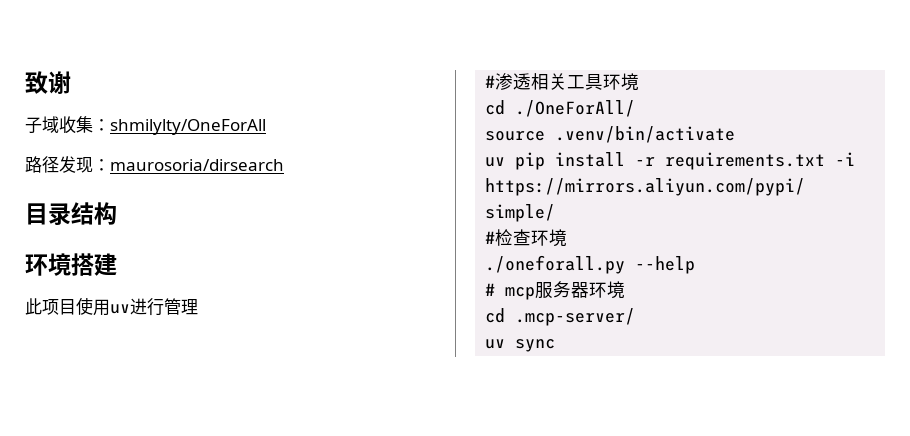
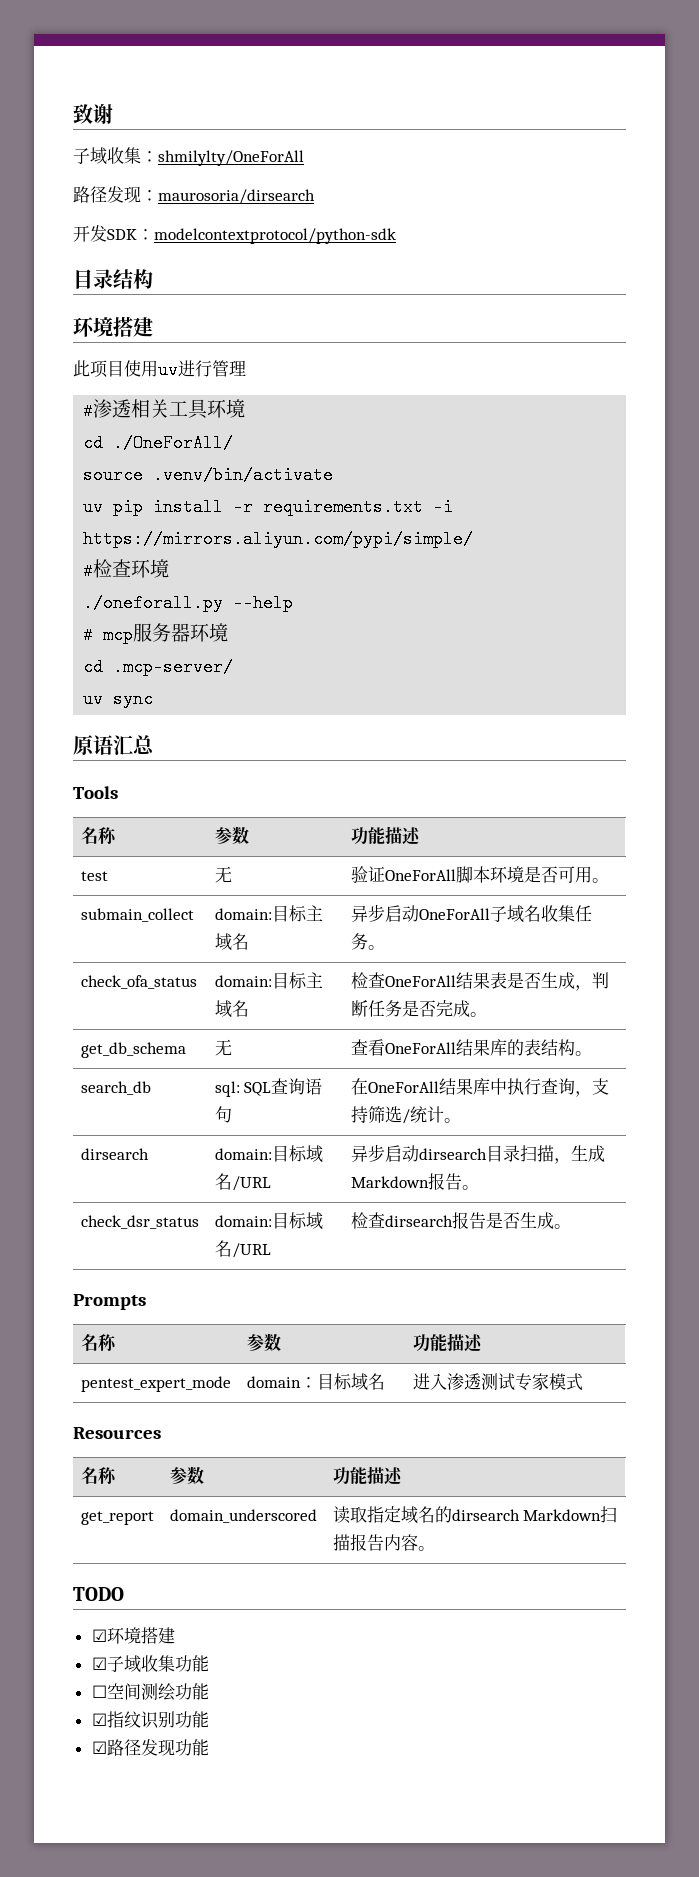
(284, 165) none -> [73,225,396,244] // 开发SDK：modelcontextprotocol/python-sdk
(556, 345) none -> [73,735,154,755] [73,786,118,799] [80,827,117,844] [214,826,249,845] [350,826,421,845] [80,871,108,881] [214,866,232,883] [350,866,609,883] [80,908,194,922] [214,905,323,922] [214,933,249,951] [350,904,592,923] [350,933,385,950] [80,975,197,989] [214,972,323,989] [214,1000,249,1018] [350,972,609,991] [350,1000,487,1017] [80,1042,186,1058] [214,1039,232,1056] [350,1039,592,1056] [80,1081,151,1095] [214,1078,323,1097] [214,1106,232,1123] [350,1078,609,1097] [350,1106,461,1124] [80,1148,149,1160] [214,1145,323,1163] [214,1173,271,1191] [350,1144,605,1164] [350,1173,479,1190] [80,1215,199,1229] [214,1212,323,1230] [214,1240,271,1258] [350,1212,571,1229] [73,1294,146,1310] [80,1334,117,1351] [246,1333,281,1352] [412,1333,483,1352] [80,1376,231,1392] [246,1373,385,1391] [412,1373,583,1391] [73,1427,161,1439] [80,1467,117,1484] [169,1466,204,1485] [332,1466,403,1485] [80,1511,154,1525] [169,1509,317,1523] [332,1506,618,1524] [332,1534,435,1551] [73,1587,124,1601] [91,1627,175,1644] [91,1655,209,1673] [91,1683,209,1701] [91,1711,209,1729] [91,1739,209,1756] // 原语汇总 // Tools // 名称 | 参数 | 功能描述 // test | 无 | 验证OneForAll脚本环境是否可用。 // submain_collect | domain:目标主域名 | 异步启动OneForAll子域名收集任务。 // check_ofa_status | domain:目标主域名 | 检查OneForAll结果表是否生成，判断任务是否完成。 // get_db_schema | 无 | 查看OneForAll结果库的表结构。 // search_db | sql: SQL查询语句 | 在OneForAll结果库中执行查询，支持筛选/统计。 // dirsearch | domain:目标域名/URL | 异步启动dirsearch目录扫描，生成Markdown报告。 // check_dsr_status | domain:目标域名/URL | 检查dirsearch报告是否生成。 // Prompts // 名称 | 参数 | 功能描述 // pentest_expert_mode | domain：目标域名 | 进入渗透测试专家模式 // Resources // 名称 | 参数 | 功能描述 // get_report | domain_underscored | 读取指定域名的dirsearch Markdown扫描报告内容。 // TODO // ☑环境搭建 // ☑子域收集功能 // ☐空间测绘功能 // ☑指纹识别功能 // ☑路径发现功能

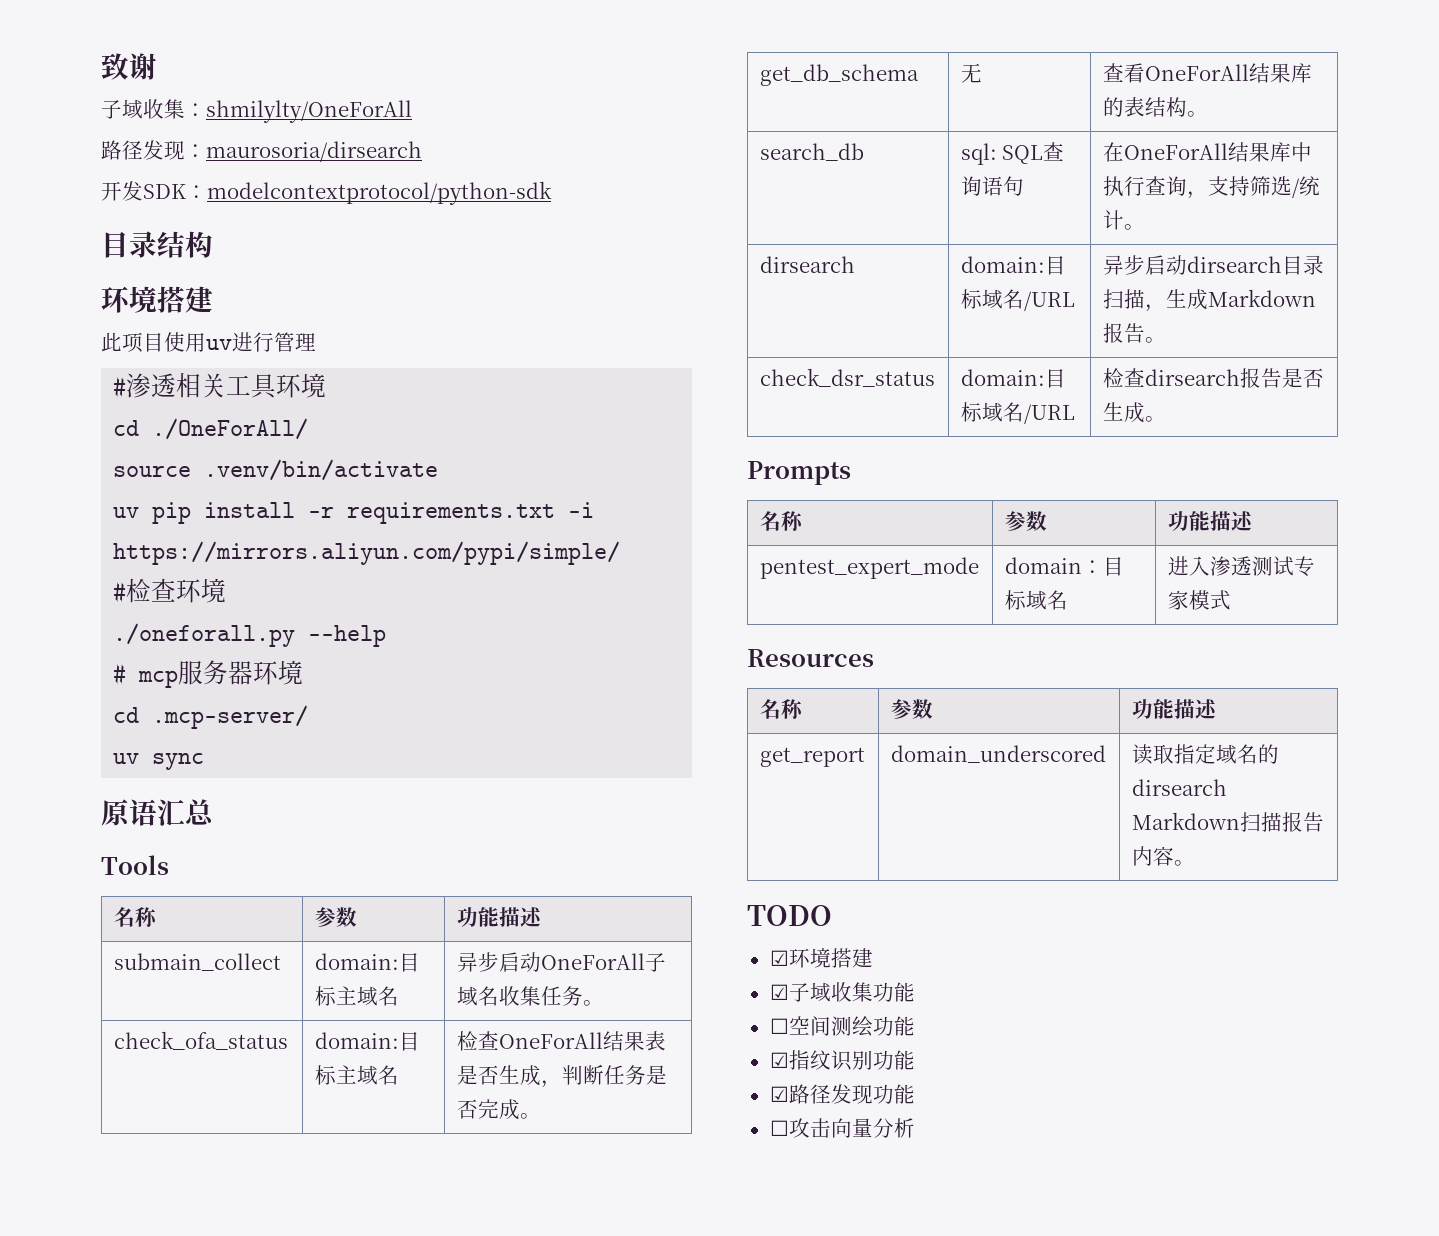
[80,871,108,881] [214,866,232,883] [350,866,609,883] // test | 无 | 验证OneForAll脚本环境是否可用。 -> (542, 917) none
(209, 1747) none -> [769,1118,915,1138] // ☐攻击向量分析

